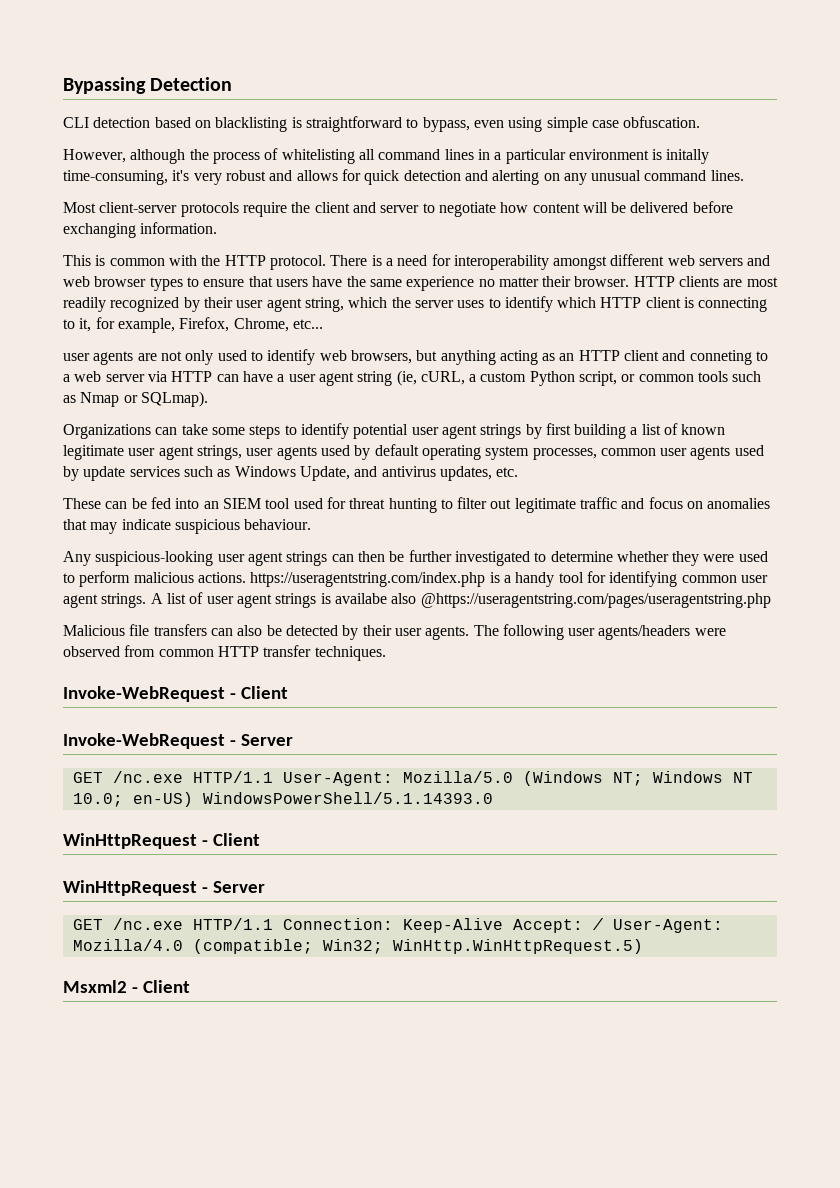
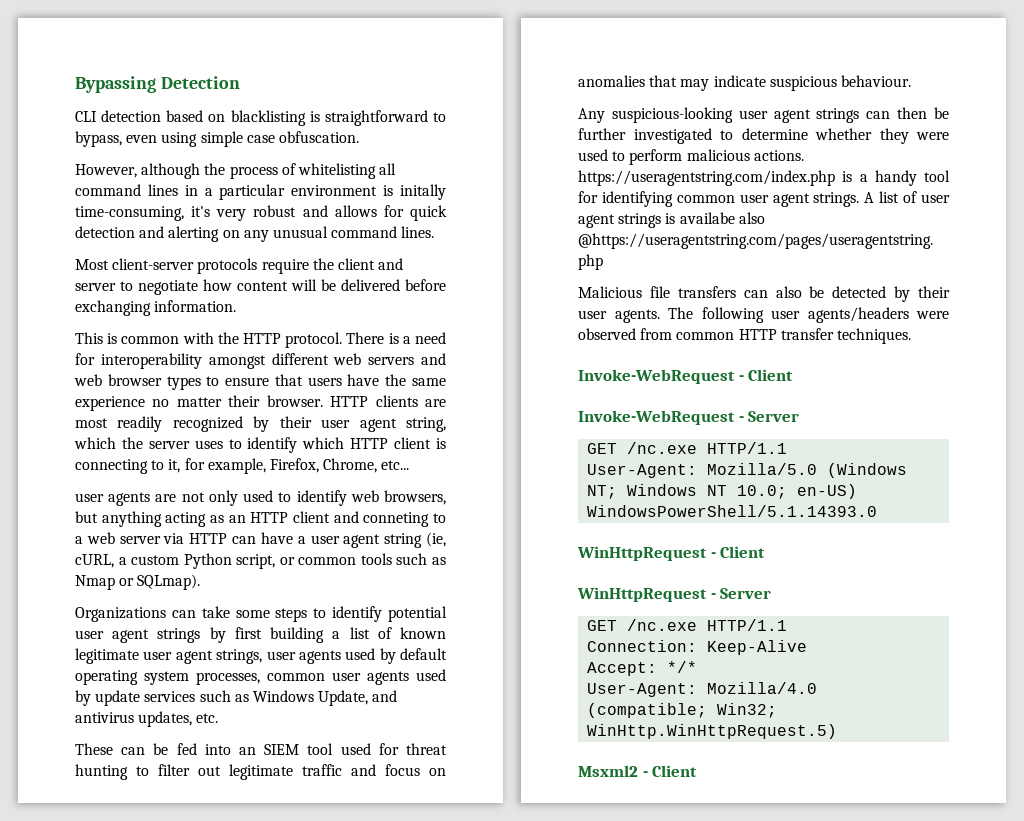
(273, 777) none -> (788, 448) //
(273, 924) none -> (788, 625) //
[512,918,604,933] Accept: / -> [587,661,698,676] // Accept: */* //

